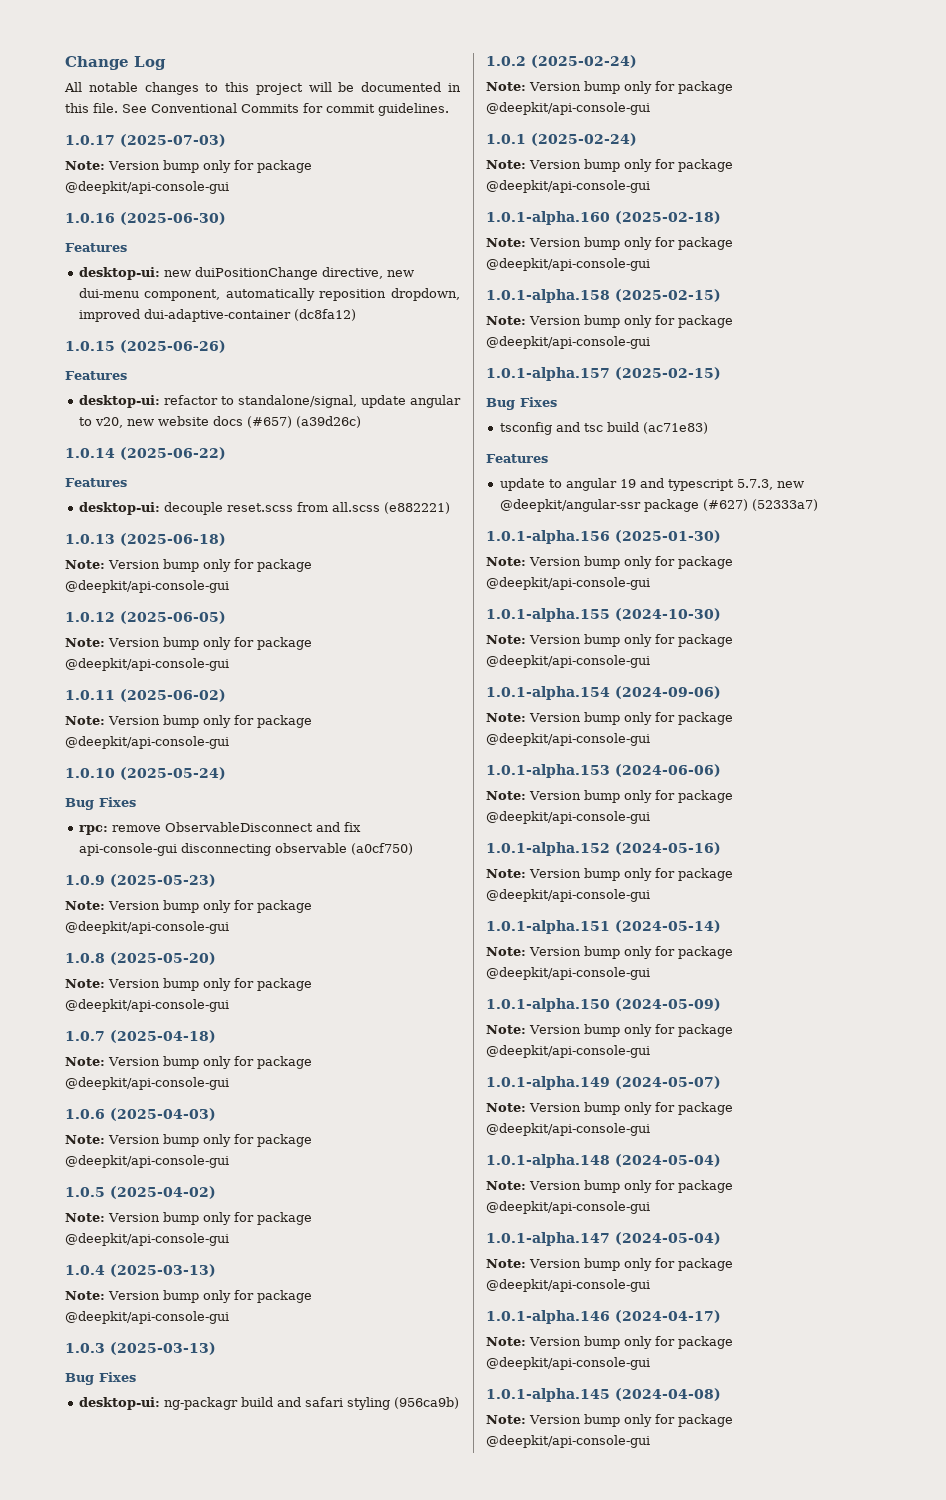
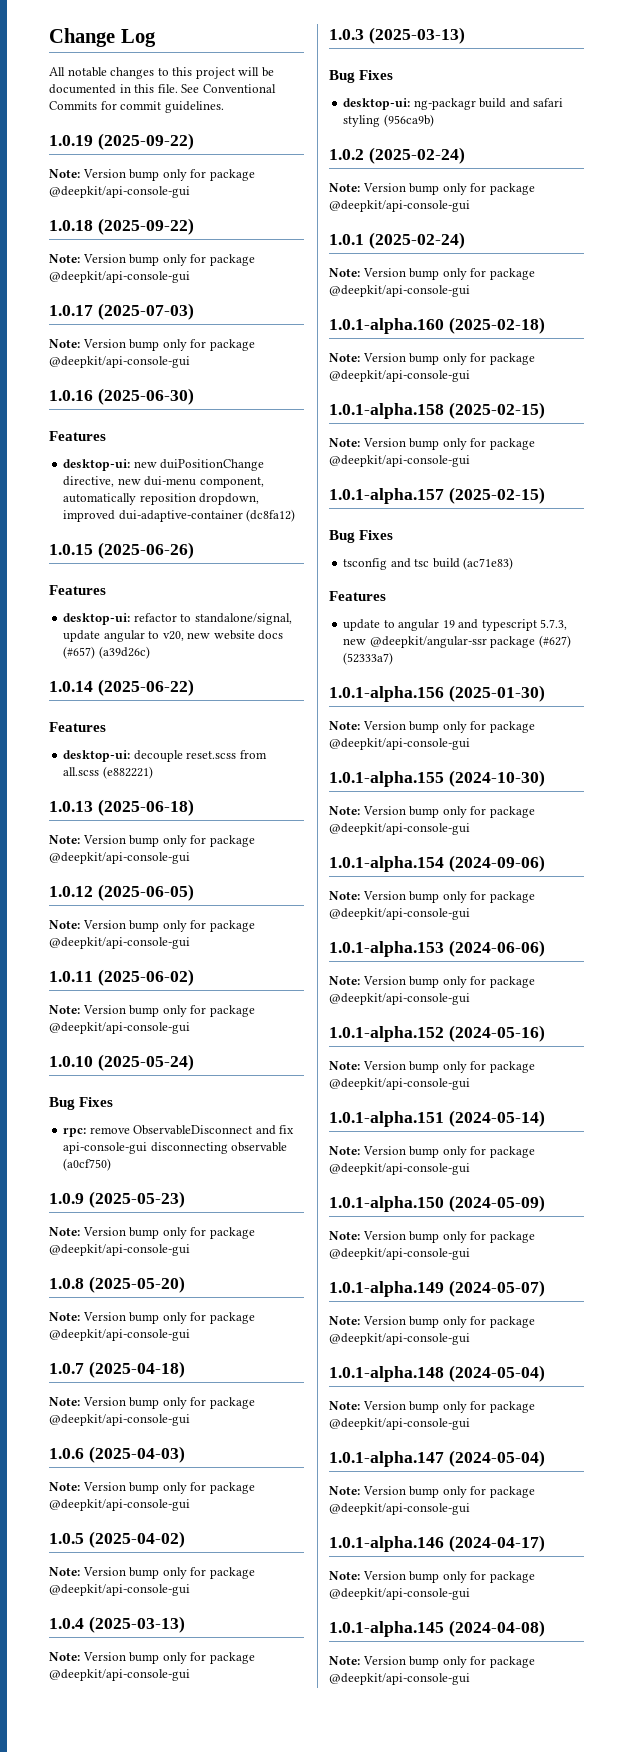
(449, 109) none -> [49,133,194,150] [49,169,255,181] [49,186,190,198] [49,218,194,235] [49,254,255,266] [49,271,190,283] // 1.0.19 (2025-09-22) // Note: Version bump only for package @deepkit/api-console-gui // 1.0.18 (2025-09-22) // Note: Version bump only for package @deepkit/api-console-gui

